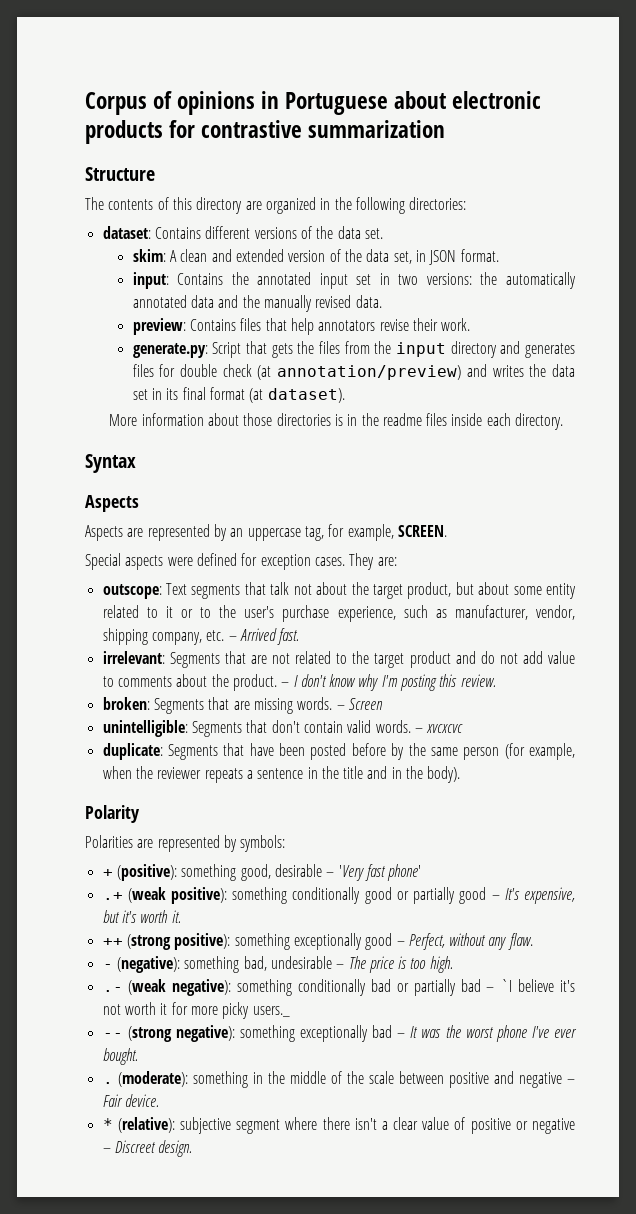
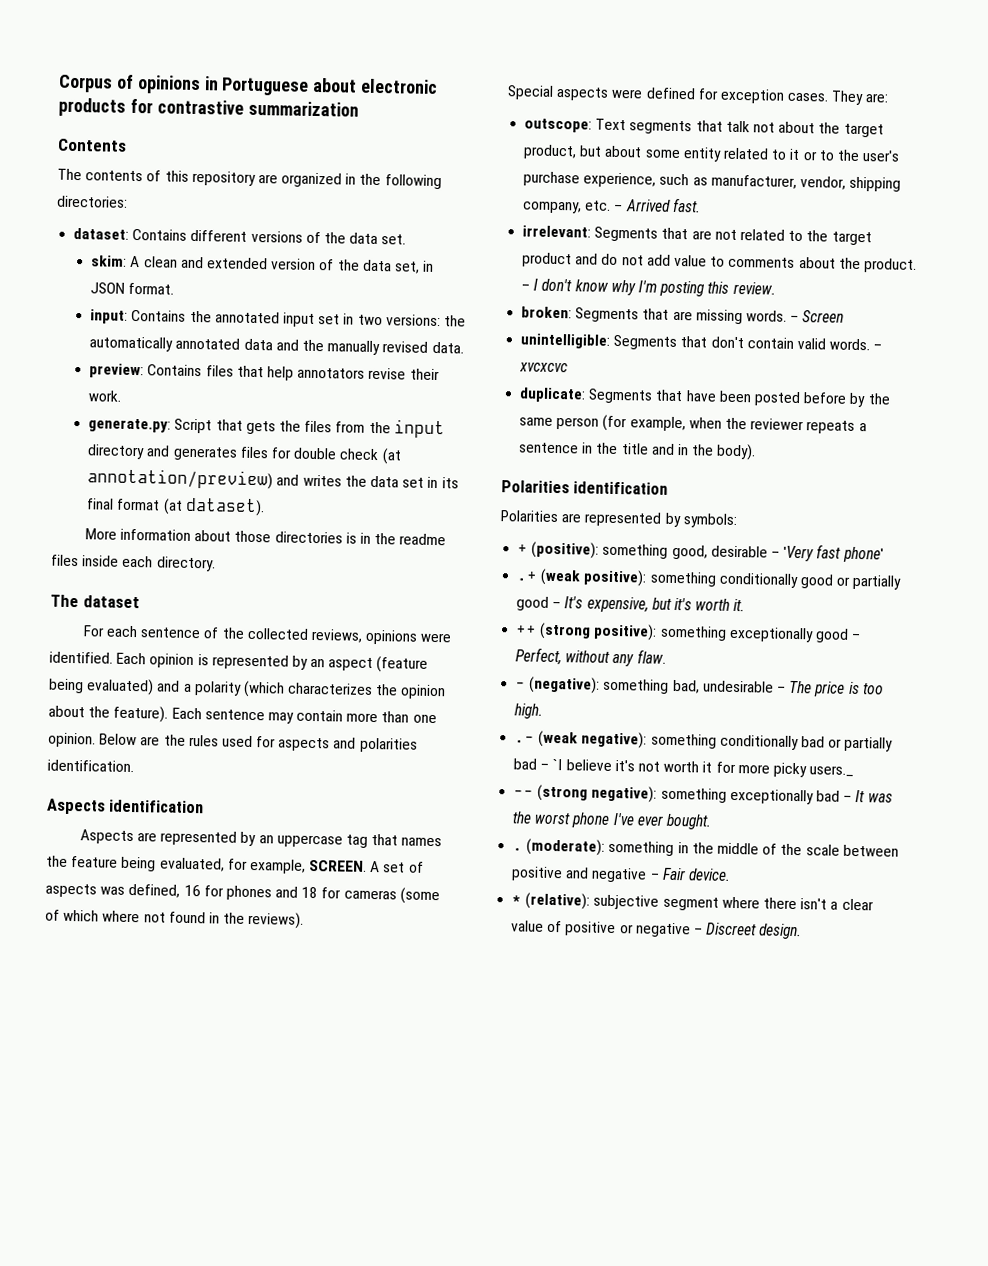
[85,167,155,181] Structure -> [57,138,127,152] Contents
[196,197,243,214] directory -> [191,170,256,186] repository
[85,454,136,473] [85,495,139,512] Syntax // Aspects -> [50,594,140,609] [82,625,452,645] [49,651,429,673] [48,678,447,700] [48,705,437,724] [48,732,418,753] [47,759,134,773] [46,798,205,815] The dataset // For each sentence of the collected reviews, opinions were identified. Each opinion is represented by an aspect (feature being evaluated) and a polarity (which characterizes the opinion about the feature). Each sentence may contain more than one opinion. Below are the rules used for aspects and polarities identification. // Aspects identification
[304,524,447,541] tag, for example, SCREEN. -> [345,833,443,848] [46,855,424,874] [45,883,440,905] [45,909,305,929] tag that names the feature being evaluated, for example, SCREEN. A set of aspects was defined, 16 for phones and 18 for cameras (some of which where not found in the reviews).
[85,805,140,823] Polarity -> [501,480,669,495] Polarities identification

